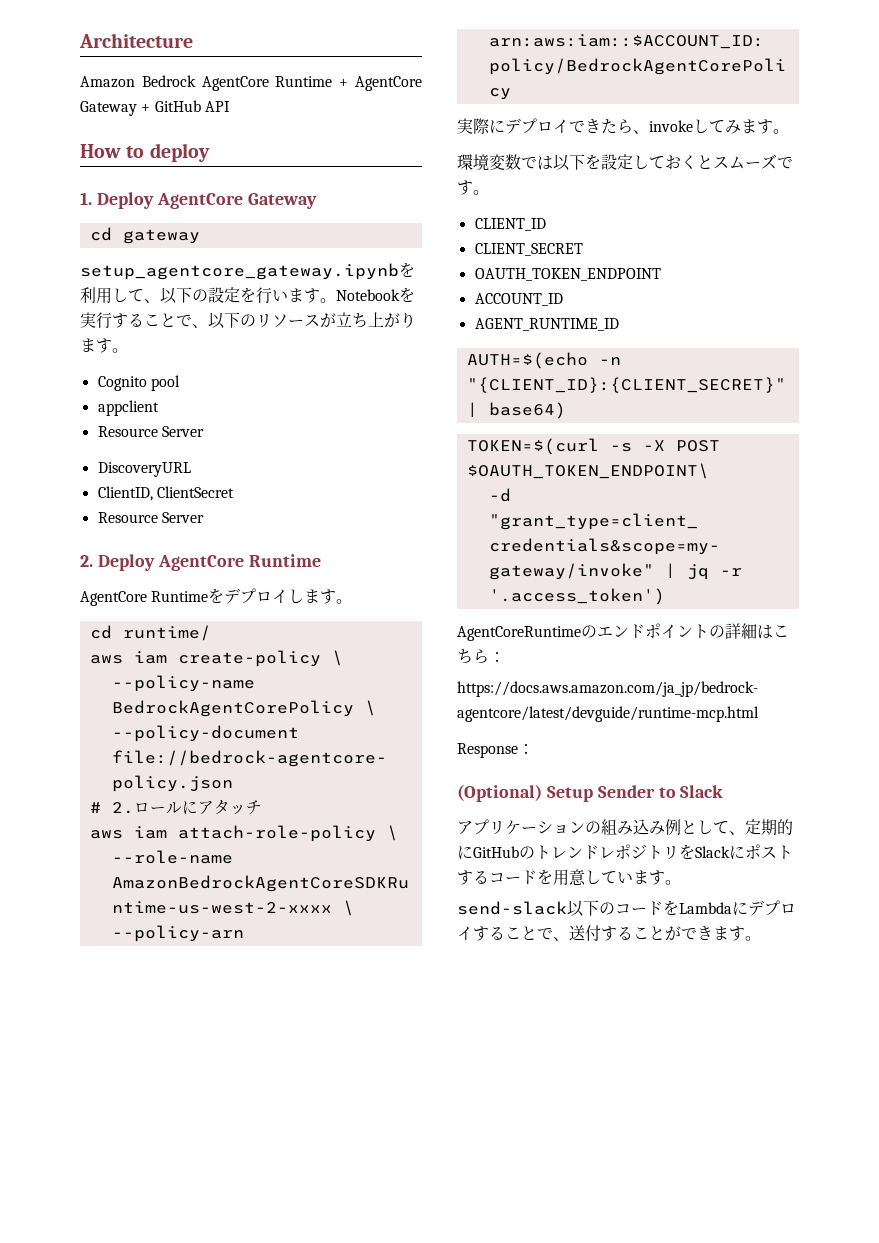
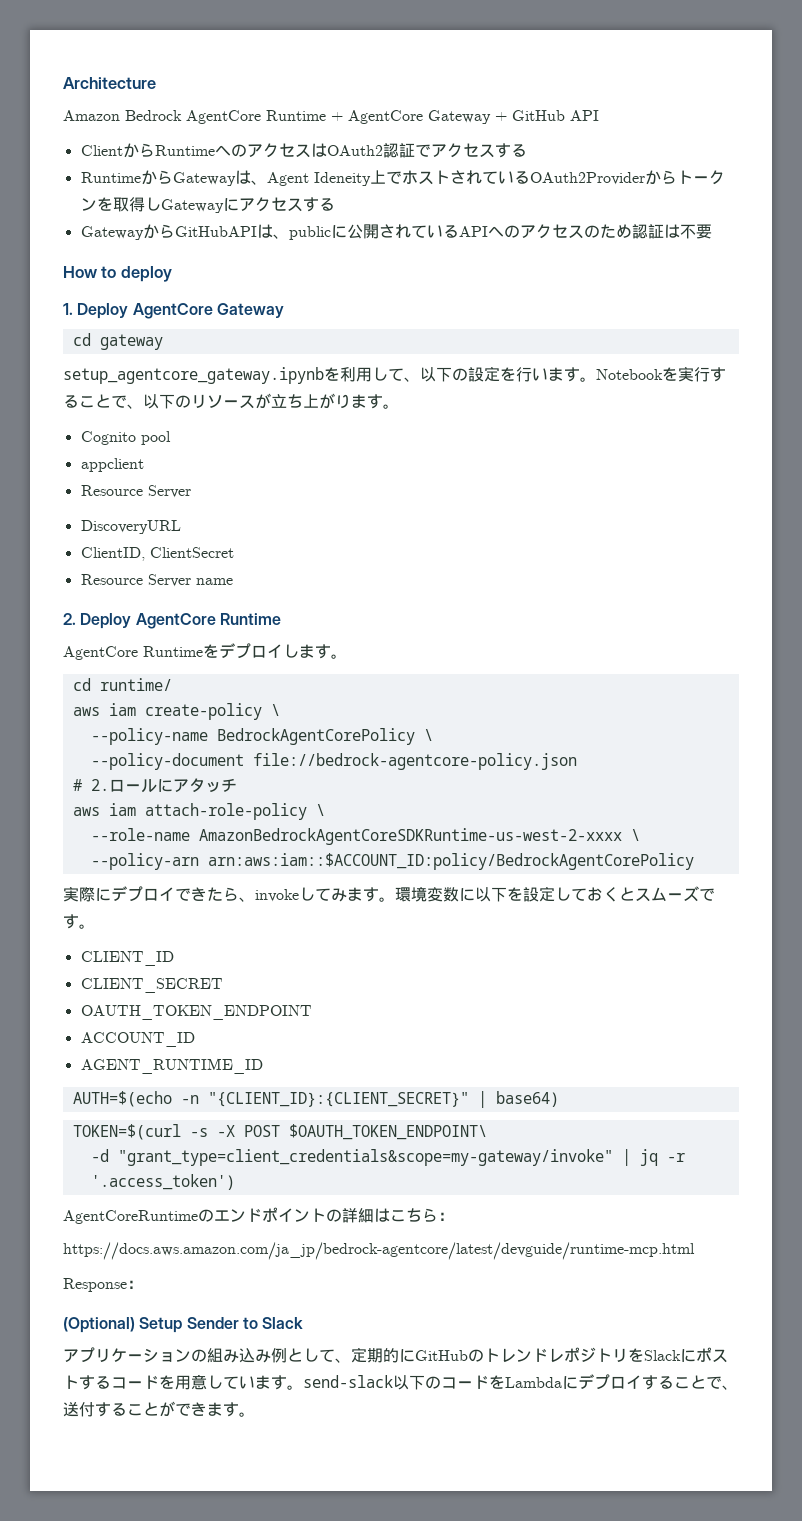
(230, 106) none -> [80,143,527,158] [80,170,725,186] [80,197,335,213] [80,224,712,240] // ClientからRuntimeへのアクセスはOAuth2認証でアクセスする // RuntimeからGatewayは、Agent Ideneity上でホストされているOAuth2Providerからトークンを取得しGatewayにアクセスする // GatewayからGitHubAPIは、publicに公開されているAPIへのアクセスのため認証は不要
(204, 517) none -> [195,578,233,585] name
(789, 131) // -> (395, 899) none
[521,156,553,170] では -> [459,888,475,901] に
(681, 882) // -> (303, 1387) none

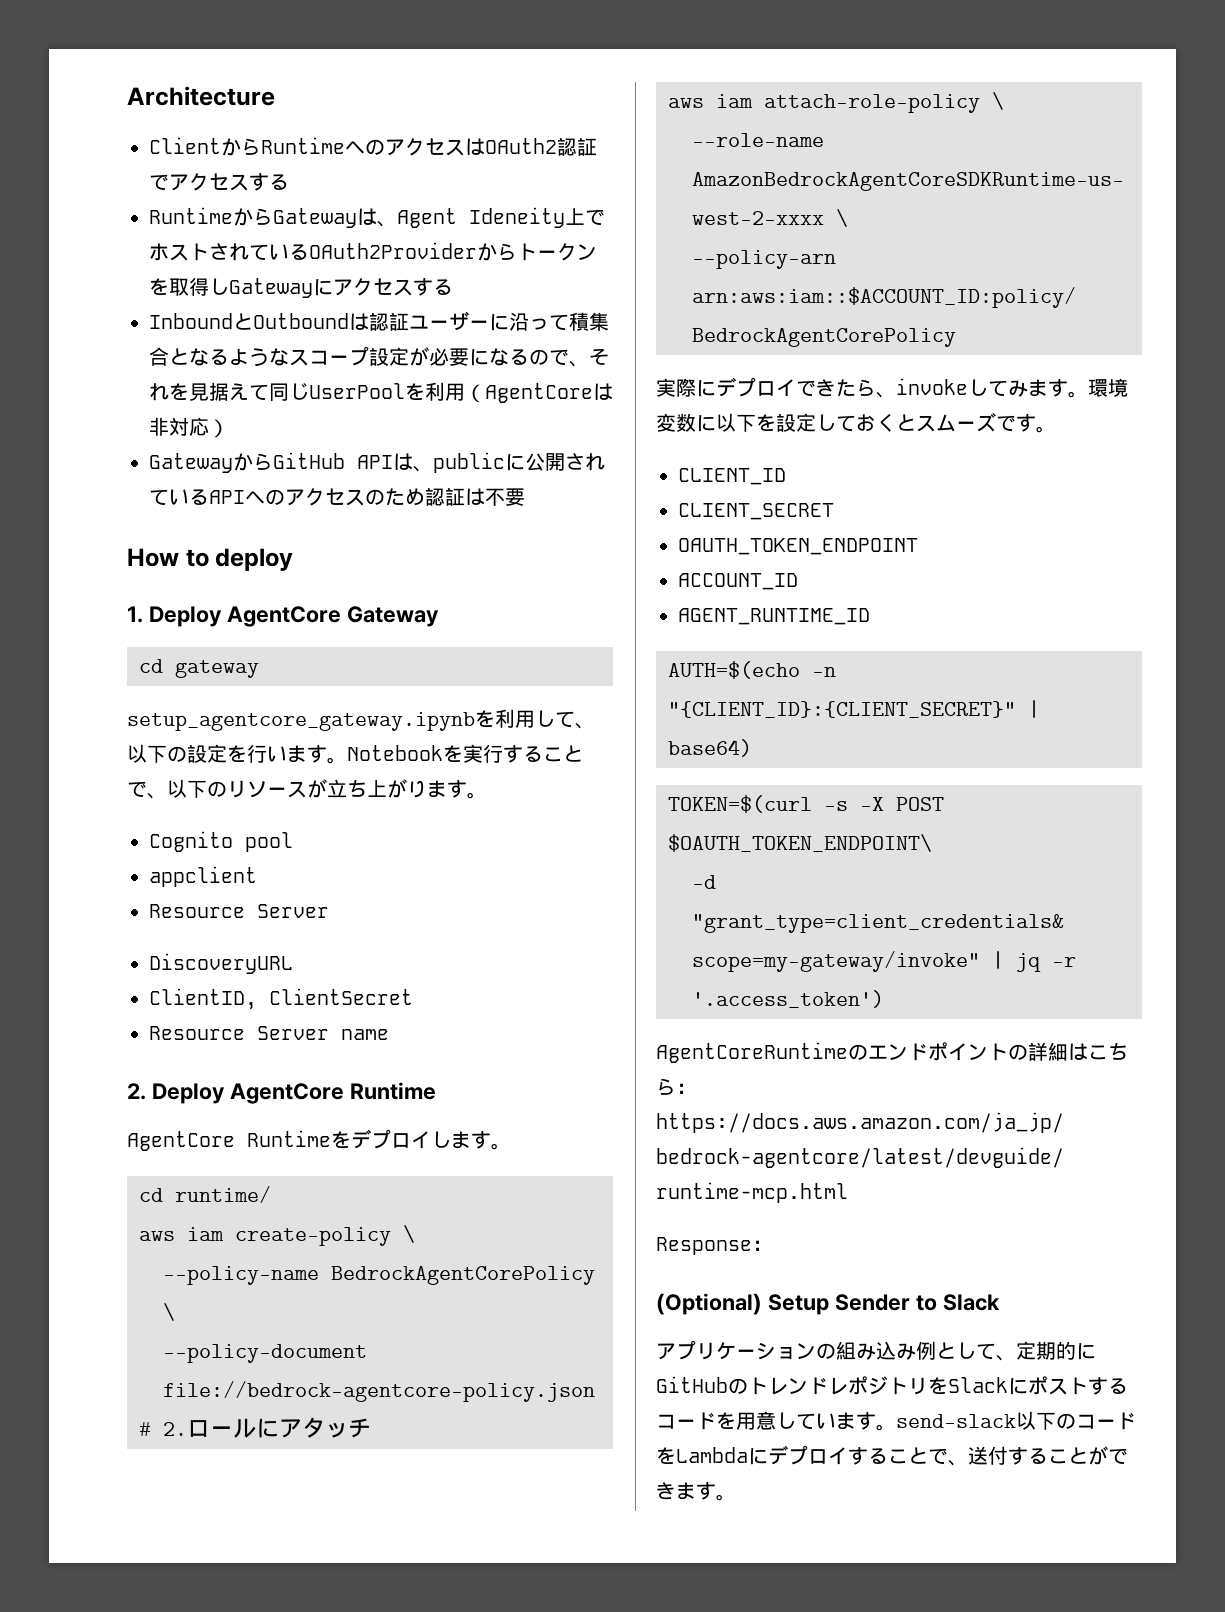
[63,110,599,124] // Amazon Bedrock AgentCore Runtime + AgentCore Gateway + GitHub API -> (275, 96) none
(335, 204) none -> [149,311,609,331] [149,346,609,367] [149,382,613,403] [149,417,229,438] // InboundとOutboundは認証ユーザーに沿って積集合となるようなスコープ設定が必要になるので、それを見据えて同じUserPoolを利用（AgentCoreは非対応）
[174,226,257,237] GitHubAPI -> [273,452,393,469] GitHub API

